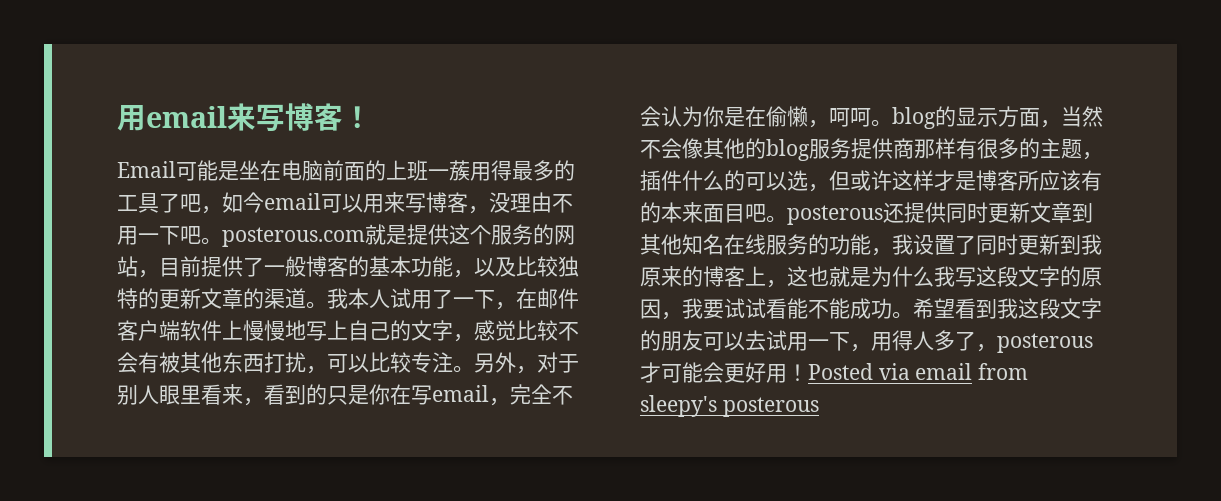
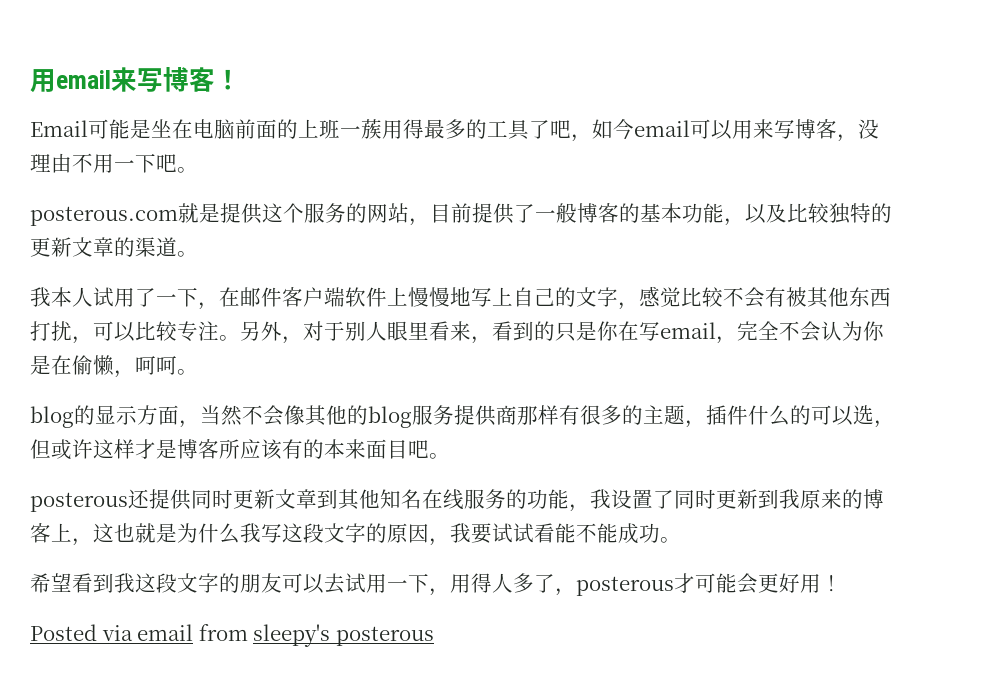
(222, 241) none -> (198, 170) //
(327, 305) none -> (198, 254) //
(892, 123) none -> (198, 372) //
(787, 219) none -> (450, 456) //
(913, 315) none -> (681, 540) //
(808, 372) none -> (842, 583) //

